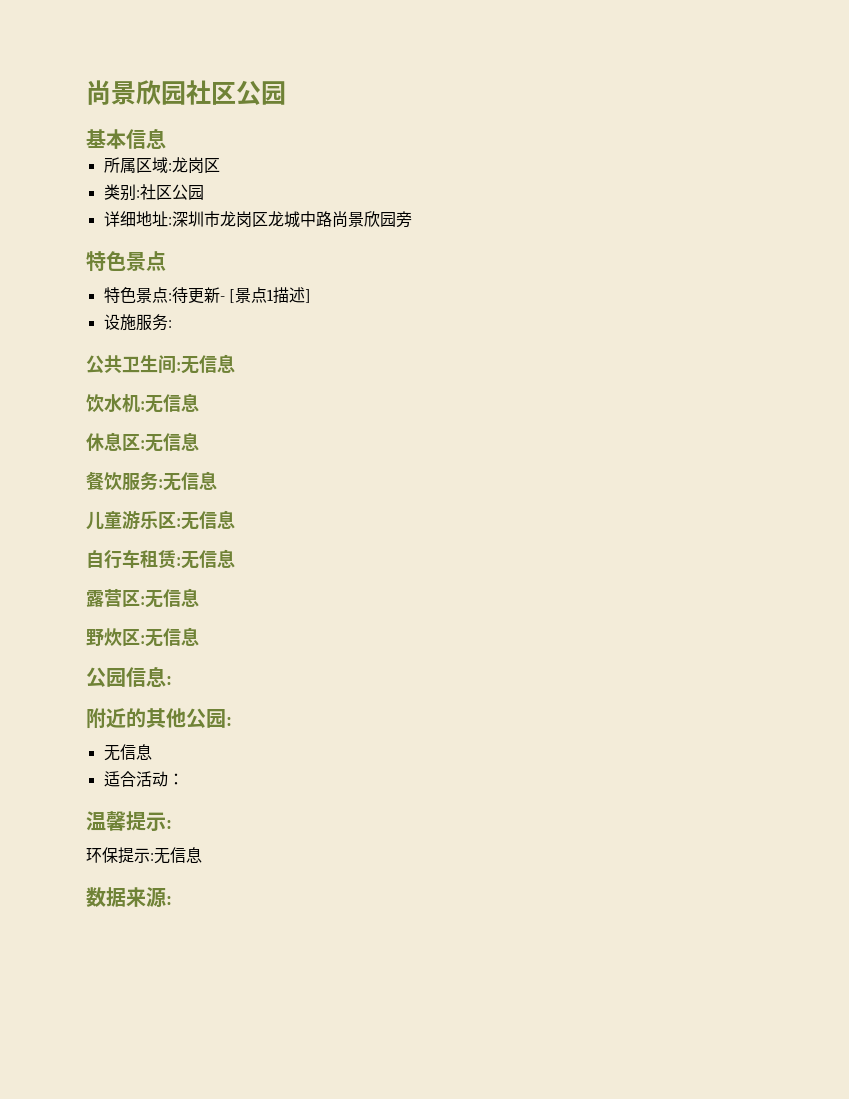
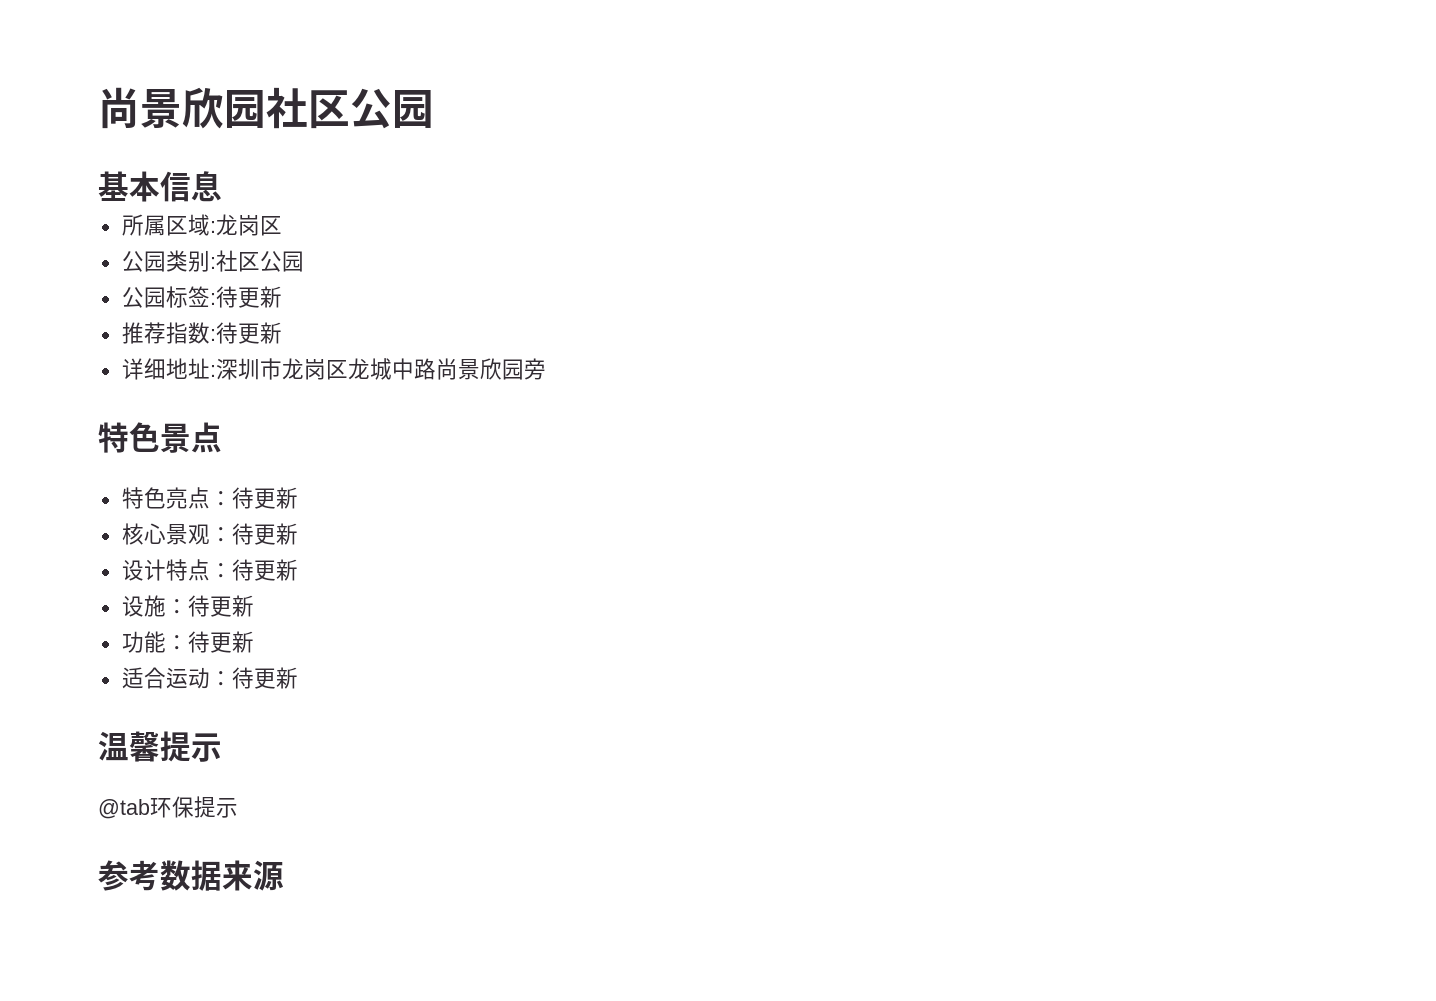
(220, 165) none -> [121,251,166,272] 公园
(204, 192) none -> [121,286,282,308] [121,322,282,344] // 公园标签:待更新 // 推荐指数:待更新
[135,287,311,304] 景点:待更新- [景点1描述] -> [165,487,298,509] [121,523,298,545] [121,559,298,581] 亮点：待更新 // 核心景观：待更新 // 设计特点：待更新
[135,314,172,331] [86,354,235,374] [86,393,199,413] [86,432,199,452] [86,471,217,491] [86,510,235,530] [86,549,235,569] [86,588,199,608] [86,627,199,647] [86,666,172,687] [86,708,232,729] [103,744,152,761] 服务: // 公共卫生间:无信息 // 饮水机:无信息 // 休息区:无信息 // 餐饮服务:无信息 // 儿童游乐区:无信息 // 自行车租赁:无信息 // 露营区:无信息 // 野炊区:无信息 // 公园信息: // 附近的其他公园: // 无信息 -> [165,595,254,617] [121,631,254,653] ：待更新 // 功能：待更新
[135,771,152,787] 活 -> [165,667,188,689] 运
(184, 779) none -> [231,667,298,689] 待更新
[166,820,172,829] : // -> [98,799,150,819] // @tab
[150,847,202,864] :无信息 // -> [98,860,160,891] // 参考
[166,896,172,905] : -> (284, 875) none

